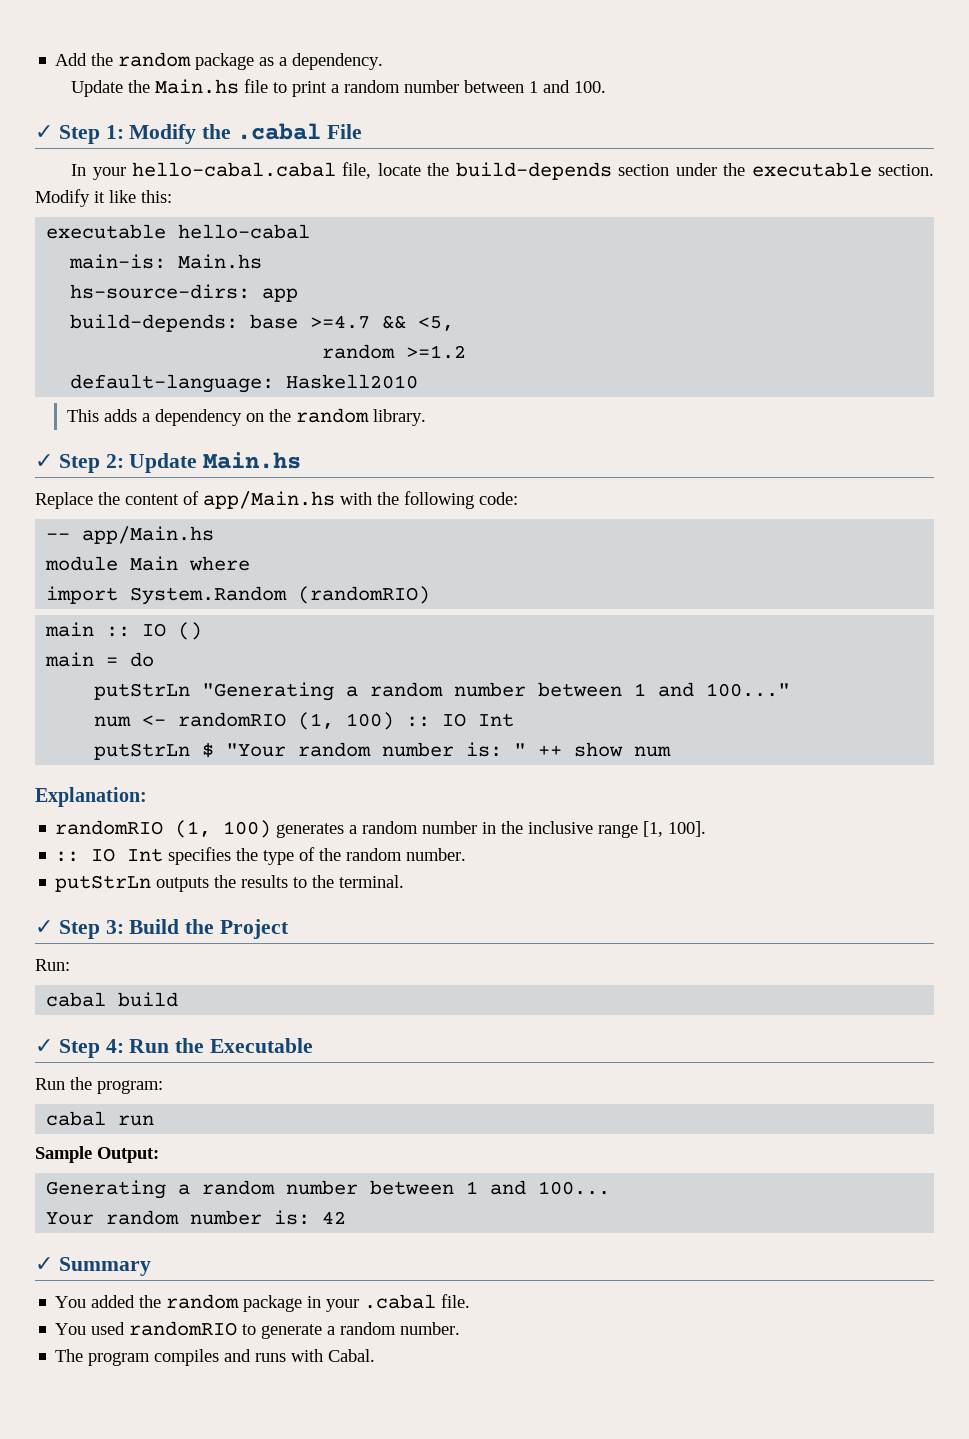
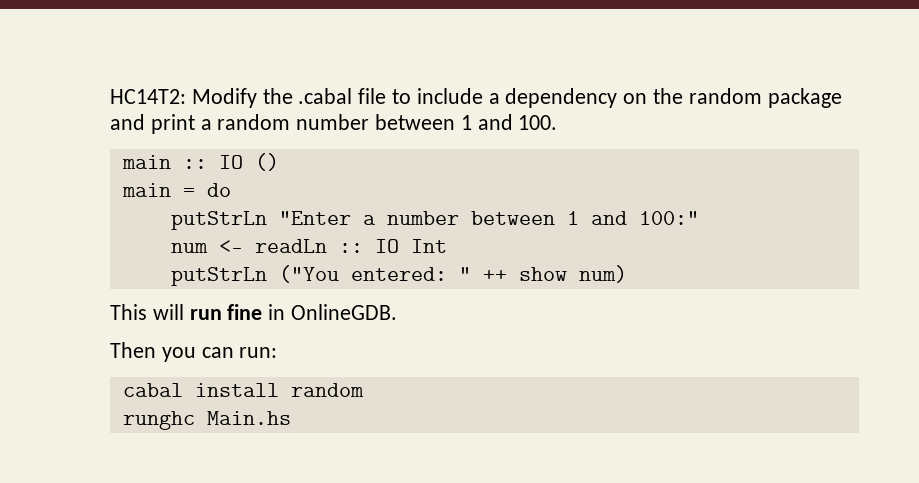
[55,52,384,70] [71,79,288,97] Add the random package as a dependency. // Update the Main.hs file to -> [110,88,842,108] [110,114,145,130] HC14T2: Modify the .cabal file to include a dependency on the random package and
[35,123,362,144] [71,162,934,180] [35,189,172,207] [46,224,311,239] [69,254,263,269] [70,284,299,302] [70,314,455,332] [322,344,467,359] [70,374,419,393] [67,408,427,426] [35,452,302,473] [35,491,518,509] [46,526,215,544] [45,556,251,571] [46,586,431,605] // ✓ Step 1: Modify the .cabal File // In your hello-cabal.cabal file, locate the build-depends section under the executable section. Modify it like this: // executable hello-cabal // main-is: Main.hs // hs-source-dirs: app // build-depends: base >=4.7 && <5, // random >=1.2 // default-language: Haskell2010 // This adds a dependency on the random library. // ✓ Step 2: Update Main.hs // Replace the content of app/Main.hs with the following code: // -- app/Main.hs // module Main where // import System.Random (randomRIO) -> (558, 122) none
[202,682,791,701] "Generating a random number between 1 and 100..." -> [278,211,699,225] "Enter a number between 1 and 100:"
[178,712,395,730] randomRIO (1, 100) -> [254,239,327,253] readLn
[202,742,672,758] [35,787,147,807] [55,820,707,838] [55,847,467,865] [55,875,405,892] [35,919,290,939] [35,959,70,971] [46,992,179,1007] [35,1038,314,1058] [35,1077,163,1094] [46,1111,155,1126] [35,1146,159,1163] [46,1180,611,1199] [46,1210,347,1225] [35,1257,151,1276] [55,1294,471,1312] [55,1321,461,1339] [55,1349,376,1366] $ "Your random number is: " ++ show num // Explanation: // randomRIO (1, 100) generates a random number in the inclusive range [1, 100]. // :: IO Int specifies the type of the random number. // putStrLn outputs the results to the terminal. // ✓ Step 3: Build the Project // Run: // cabal build // ✓ Step 4: Run the Executable // Run the program: // cabal run // Sample Output: // Generating a random number between 1 and 100... // Your random number is: 42 // ✓ Summary // You added the random package in your .cabal file. // You used randomRIO to generate a random number. // The program compiles and runs with Cabal. -> [278,265,627,283] [110,304,398,320] [110,342,278,362] [122,383,364,397] [122,411,291,430] ("You entered: " ++ show num) // This will run fine in OnlineGDB. // Then you can run: // cabal install random // runghc Main.hs

